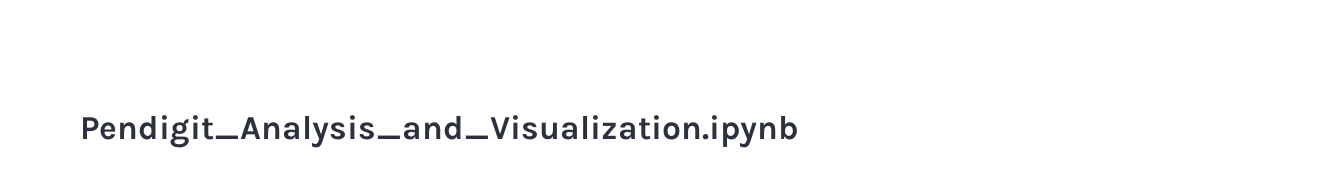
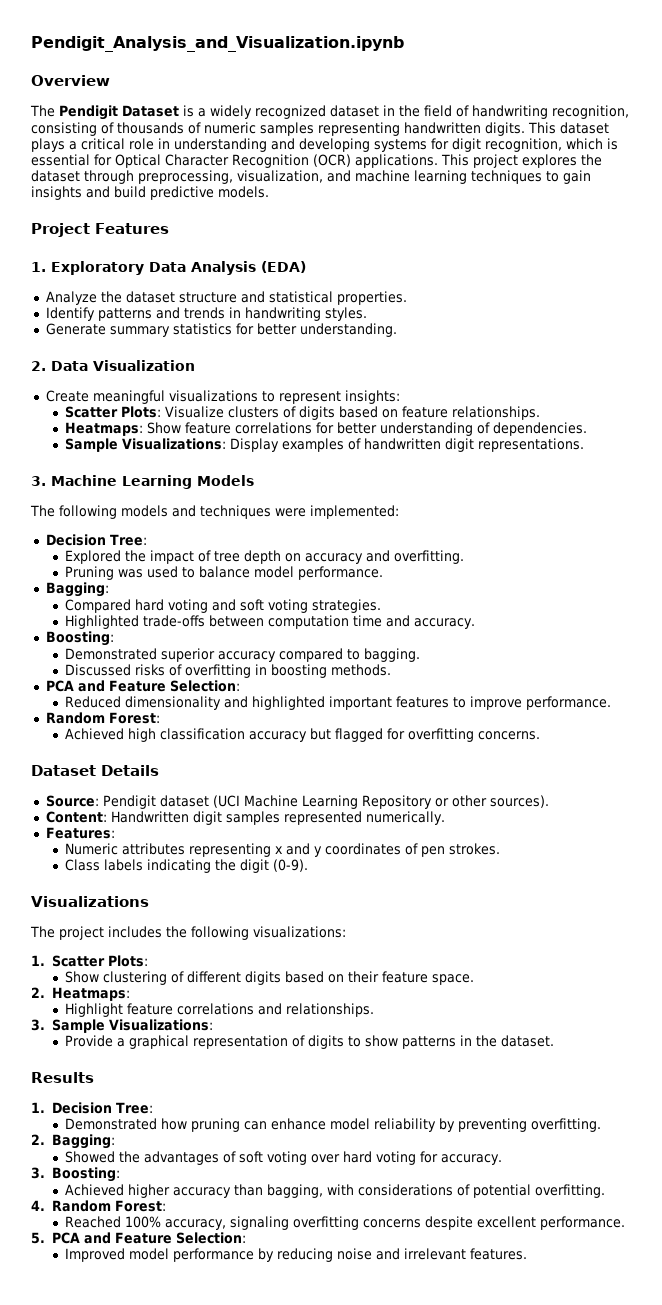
(799, 131) none -> [31,75,110,86] [30,105,629,120] [31,122,609,136] [31,138,618,152] [31,154,602,168] [31,170,591,184] [31,186,269,200] [31,223,169,237] [31,261,306,275] [45,291,407,305] [45,307,367,321] [45,323,397,337] [31,360,195,371] [45,390,400,404] [65,406,541,420] [65,422,588,436] [65,438,585,452] [31,475,254,489] [30,505,399,519] [45,534,147,546] [65,550,465,564] [65,566,384,580] [45,582,109,597] [65,599,382,613] [65,615,476,629] [45,631,114,646] [65,648,421,662] [65,664,392,678] [45,680,240,692] [65,696,612,710] [45,712,160,724] [65,728,541,742] [31,765,159,776] [45,795,549,809] [45,811,445,825] [45,827,115,839] [65,843,501,857] [65,859,309,873] [31,896,149,907] [30,926,346,940] [31,955,148,967] [65,971,475,985] [31,987,130,1001] [65,1003,375,1017] [31,1019,213,1033] [65,1035,555,1049] [31,1072,94,1083] [31,1102,153,1114] [65,1118,602,1132] [31,1134,115,1149] [65,1151,503,1165] [31,1167,120,1182] [65,1184,606,1198] [31,1200,166,1212] [65,1216,626,1230] [31,1232,246,1244] [65,1248,528,1262] // Overview // The Pendigit Dataset is a widely recognized dataset in the field of handwriting recognition, consisting of thousands of numeric samples representing handwritten digits. This dataset plays a critical role in understanding and developing systems for digit recognition, which is essential for Optical Character Recognition (OCR) applications. This project explores the dataset through preprocessing, visualization, and machine learning techniques to gain insights and build predictive models. // Project Features // 1. Exploratory Data Analysis (EDA) // Analyze the dataset structure and statistical properties. // Identify patterns and trends in handwriting styles. // Generate summary statistics for better understanding. // 2. Data Visualization // Create meaningful visualizations to represent insights: // Scatter Plots: Visualize clusters of digits based on feature relationships. // Heatmaps: Show feature correlations for better understanding of dependencies. // Sample Visualizations: Display examples of handwritten digit representations. // 3. Machine Learning Models // The following models and techniques were implemented: // Decision Tree: // Explored the impact of tree depth on accuracy and overfitting. // Pruning was used to balance model performance. // Bagging: // Compared hard voting and soft voting strategies. // Highlighted trade-offs between computation time and accuracy. // Boosting: // Demonstrated superior accuracy compared to bagging. // Discussed risks of overfitting in boosting methods. // PCA and Feature Selection: // Reduced dimensionality and highlighted important features to improve performance. // Random Forest: // Achieved high classification accuracy but flagged for overfitting concerns. // Dataset Details // Source: Pendigit dataset (UCI Machine Learning Repository or other sources). // Content: Handwritten digit samples represented numerically. // Features: // Numeric attributes representing x and y coordinates of pen strokes. // Class labels indicating the digit (0-9). // Visualizations // The project includes the following visualizations: // 1. Scatter Plots: // Show clustering of different digits based on their feature space. // 2. Heatmaps: // Highlight feature correlations and relationships. // 3. Sample Visualizations: // Provide a graphical representation of digits to show patterns in the dataset. // Results // 1. Decision Tree: // Demonstrated how pruning can enhance model reliability by preventing overfitting. // 2. Bagging: // Showed the advantages of soft voting over hard voting for accuracy. // 3. Boosting: // Achieved higher accuracy than bagging, with considerations of potential overfitting. // 4. Random Forest: // Reached 100% accuracy, signaling overfitting concerns despite excellent performance. // 5. PCA and Feature Selection: // Improved model performance by reducing noise and irrelevant features.

